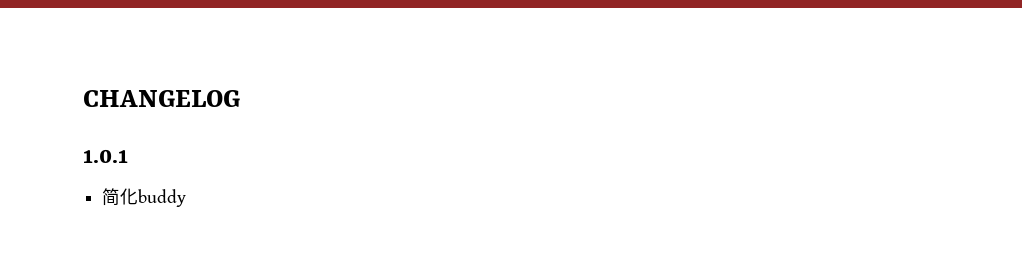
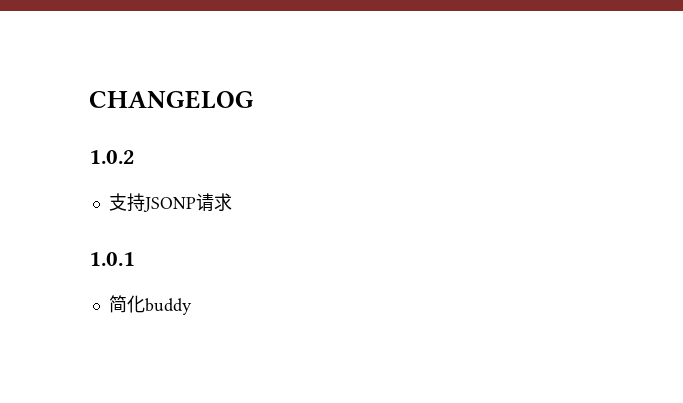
(240, 98) none -> [89,150,135,164] [108,193,232,212] // 1.0.2 // 支持JSONP请求

